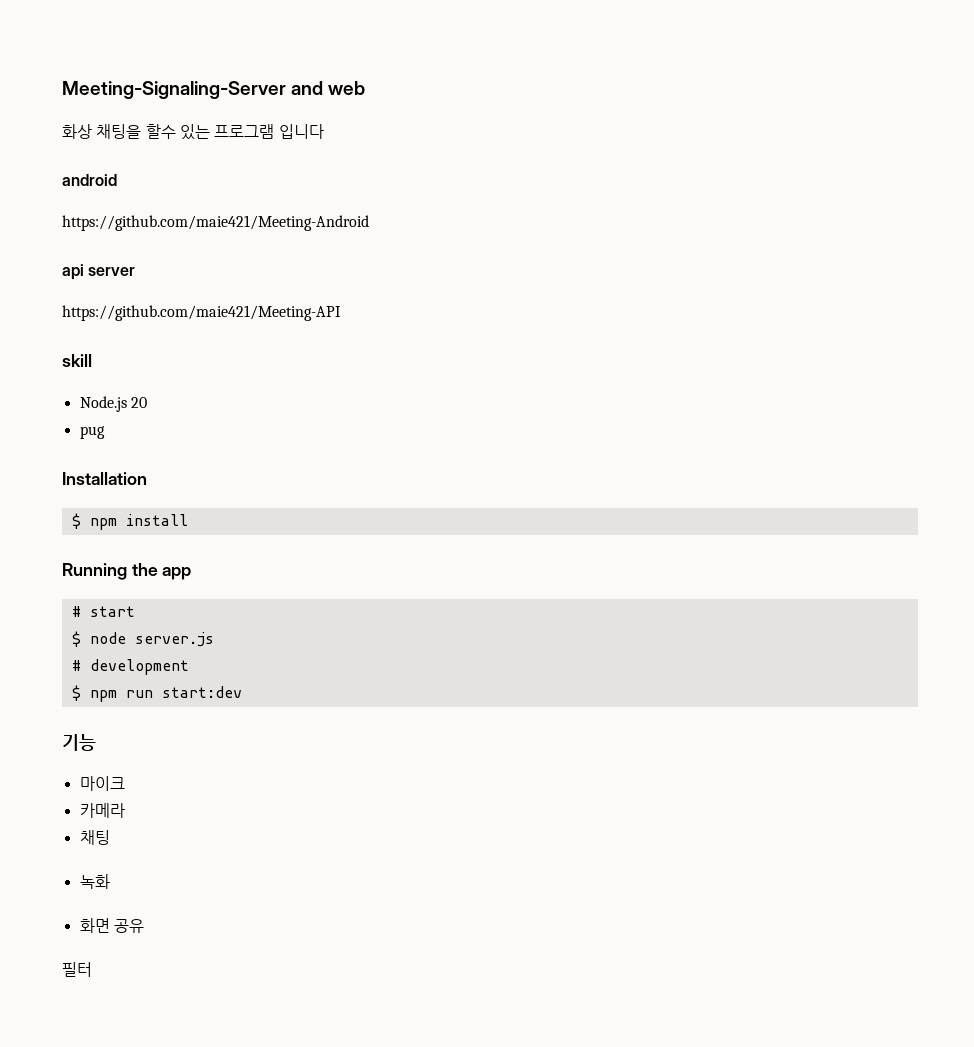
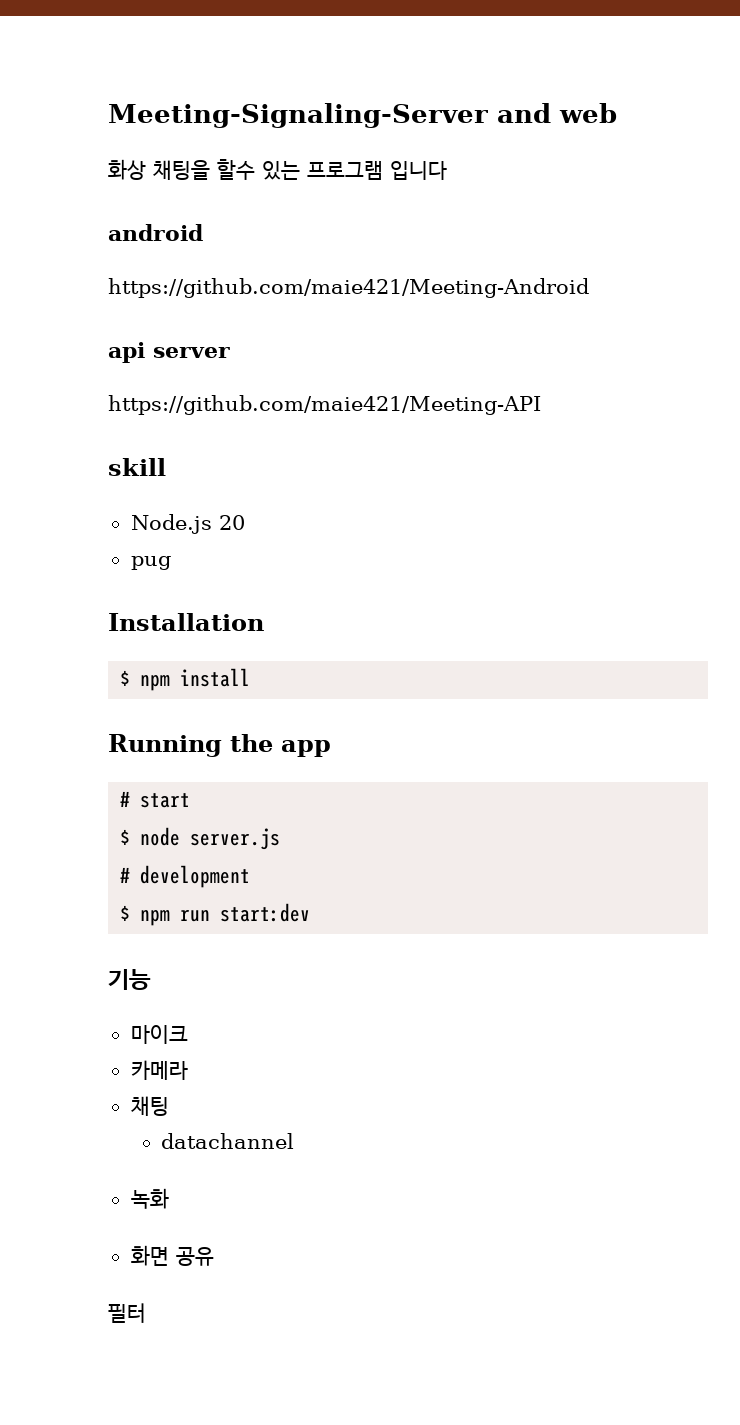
(110, 837) none -> [161,1133,295,1149] // datachannel

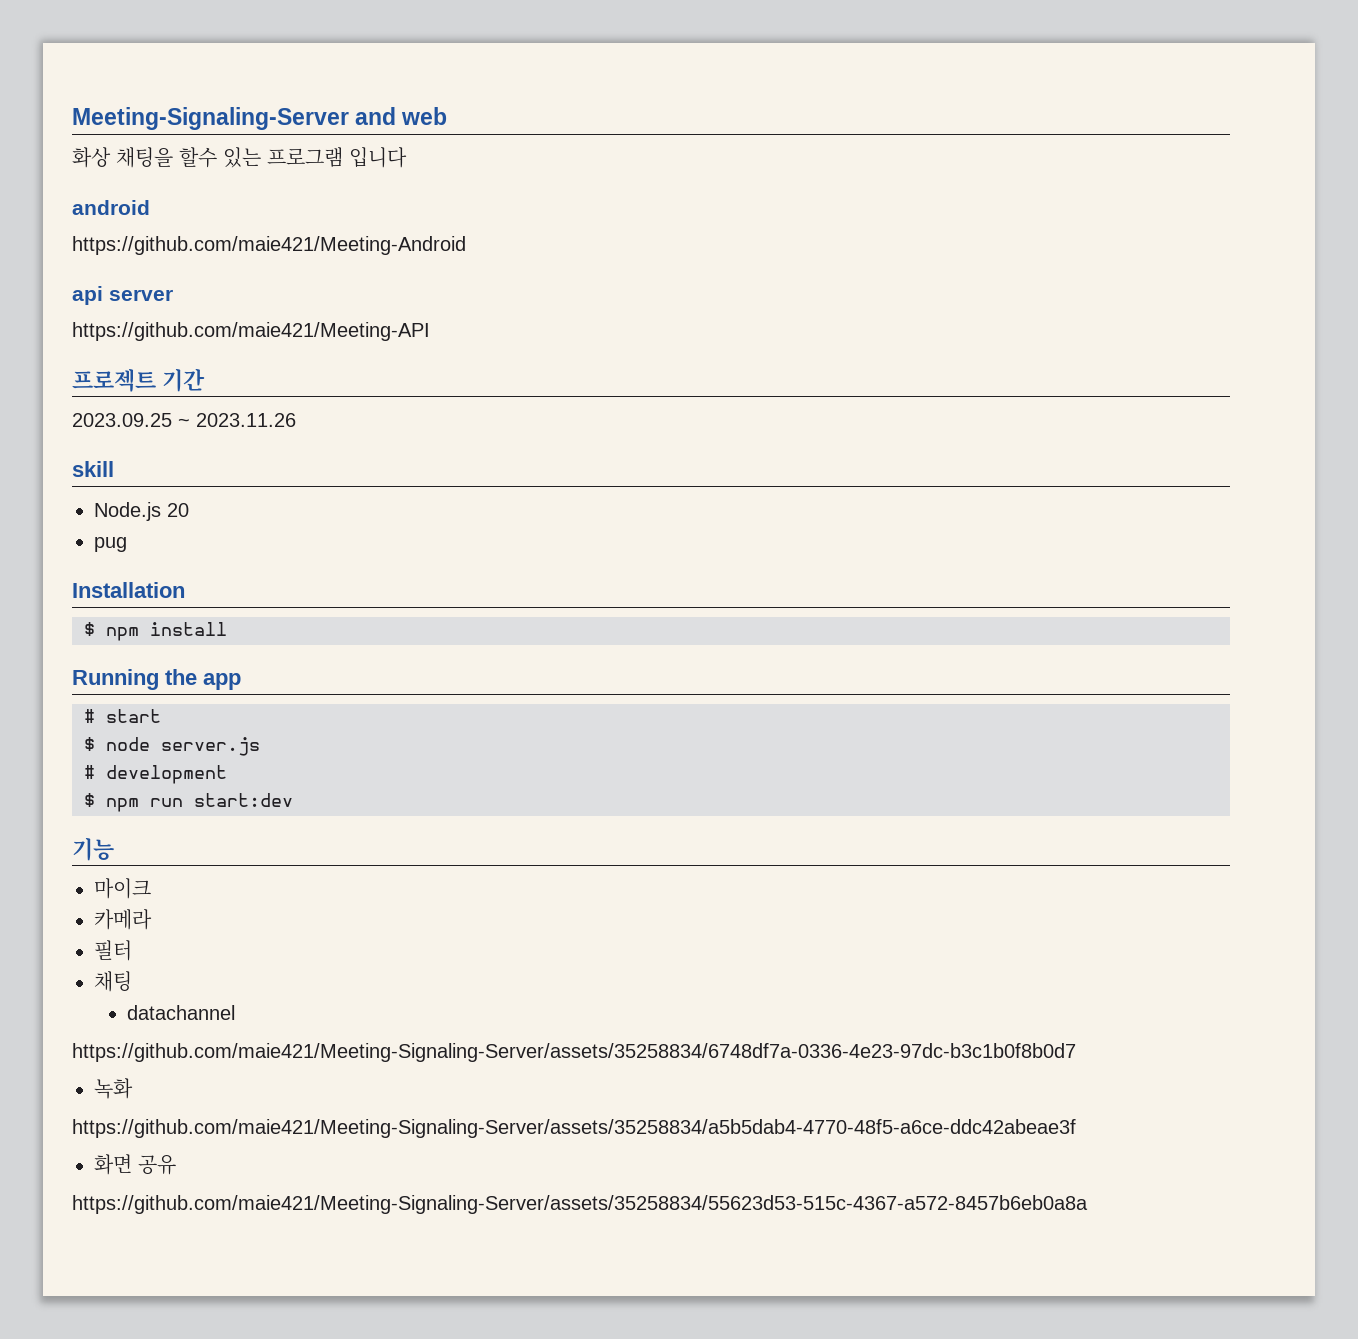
(541, 405) none -> [72,368,205,392] [72,413,296,427] // 프로젝트 기간 // 2023.09.25 ~ 2023.11.26
(188, 1070) none -> [94,940,132,961] // 필터
(295, 1141) none -> [72,1043,1076,1062] // https://github.com/maie421/Meeting-Signaling-Server/assets/35258834/6748df7a-0336-4e23-97dc-b3c1b0f8b0d7
(169, 1198) none -> [72,1119,1076,1138] // https://github.com/maie421/Meeting-Signaling-Server/assets/35258834/a5b5dab4-4770-48f5-a6ce-ddc42abeae3f
[108,1303,146,1323] 필터 -> [72,1195,1088,1214] https://github.com/maie421/Meeting-Signaling-Server/assets/35258834/55623d53-515c-4367-a572-8457b6eb0a8a

